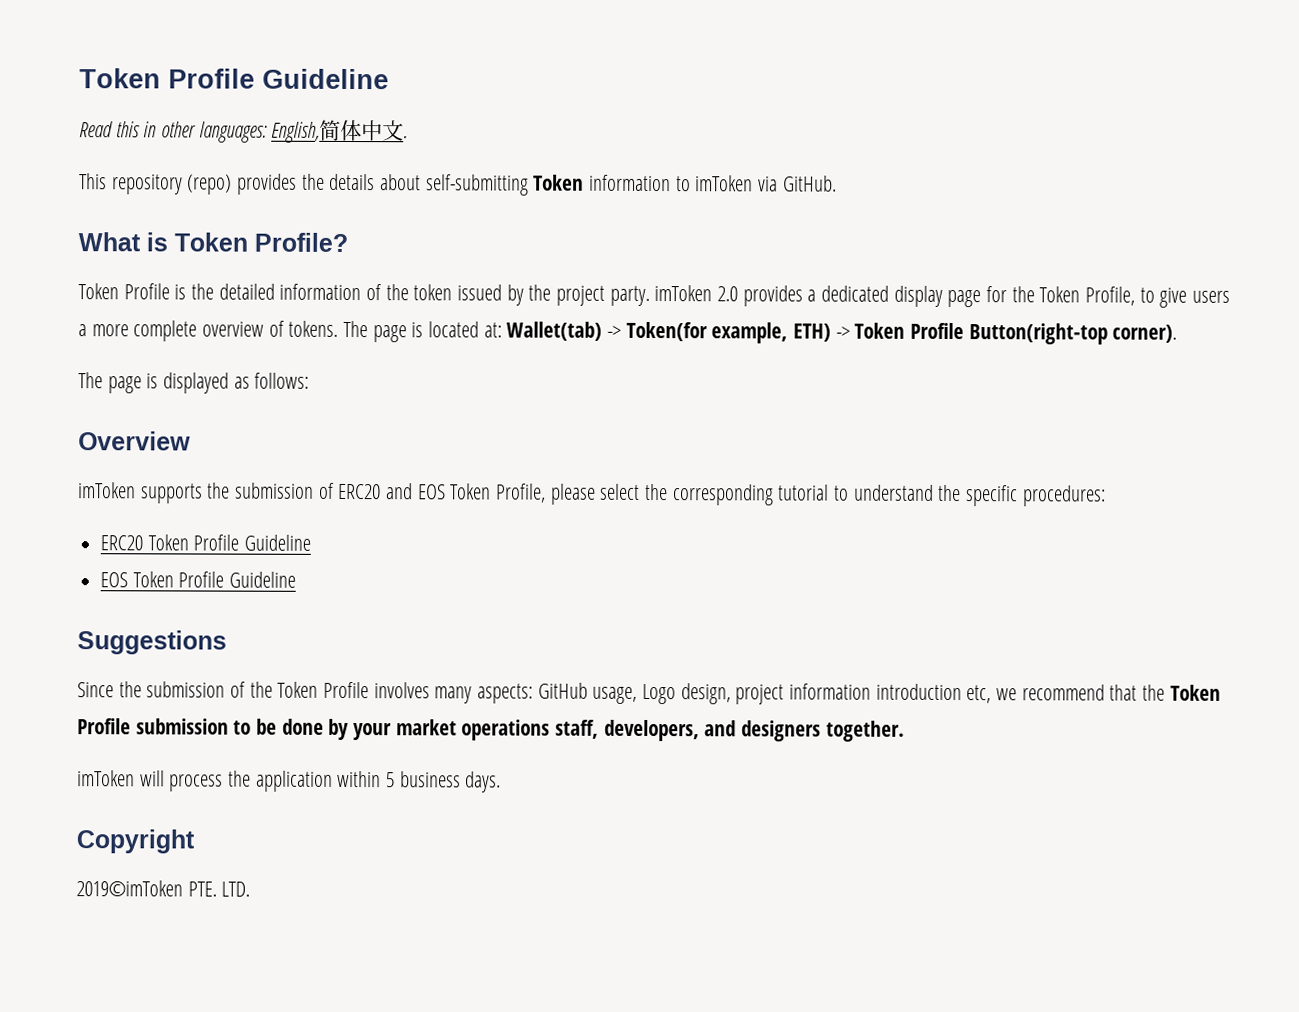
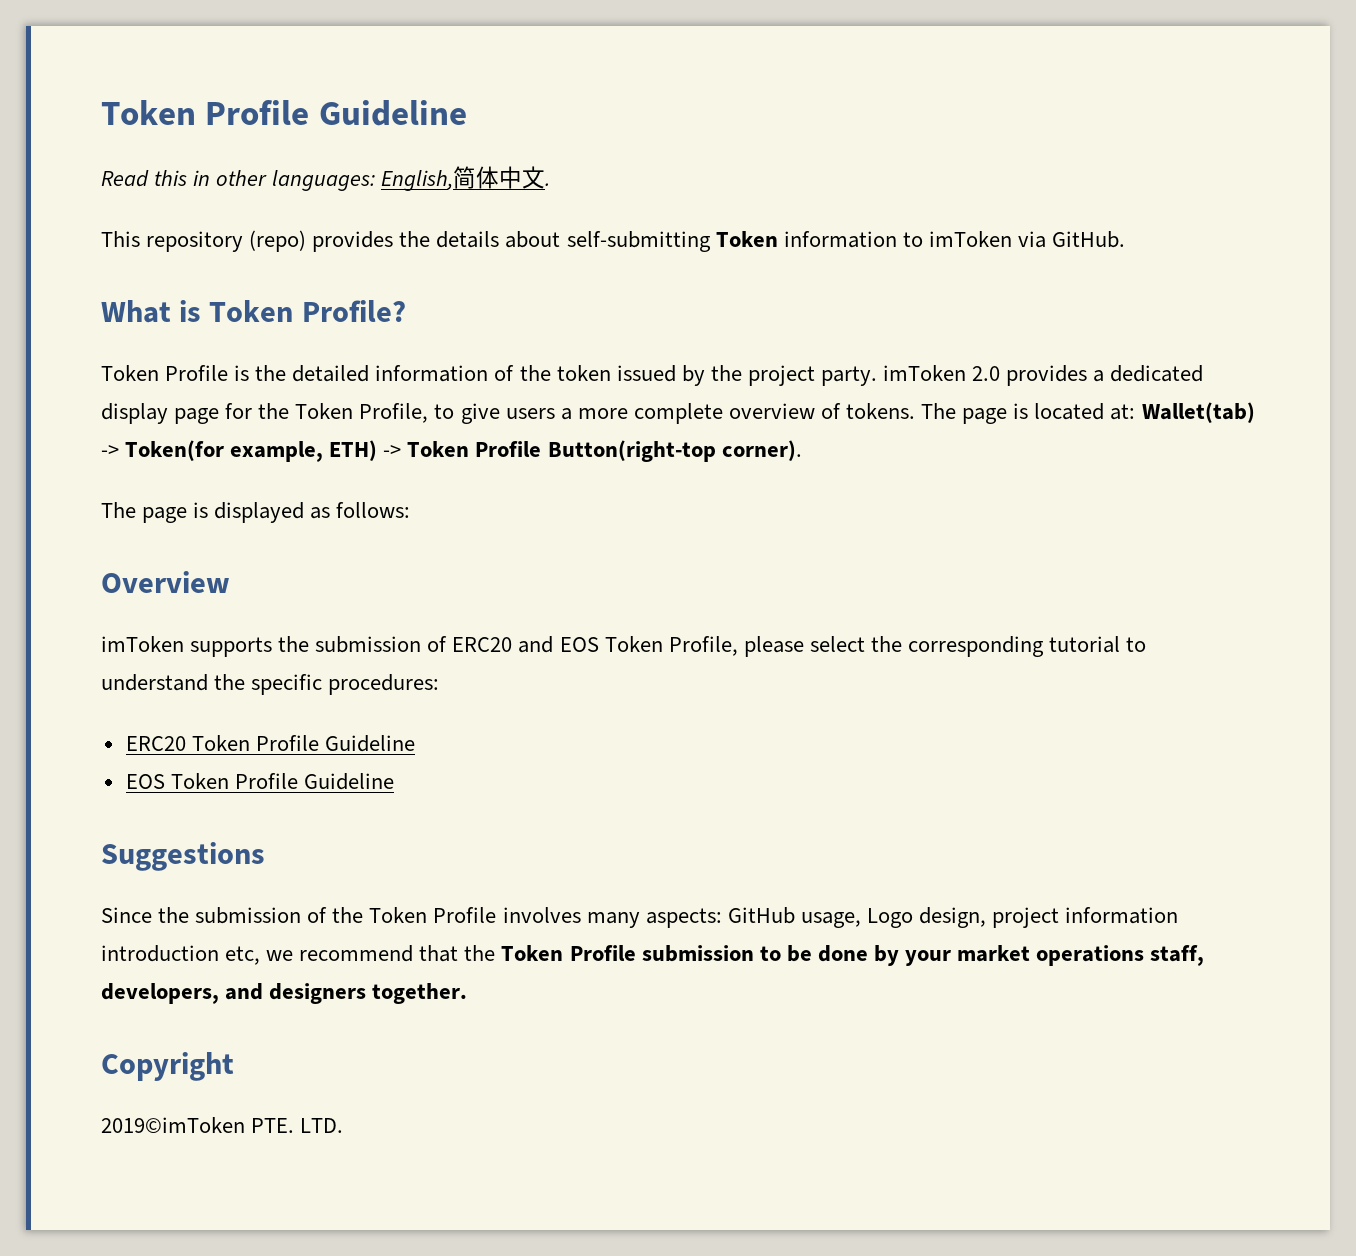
[77,770,502,793] // imToken will process the application within 5 business days. -> (468, 993) none

